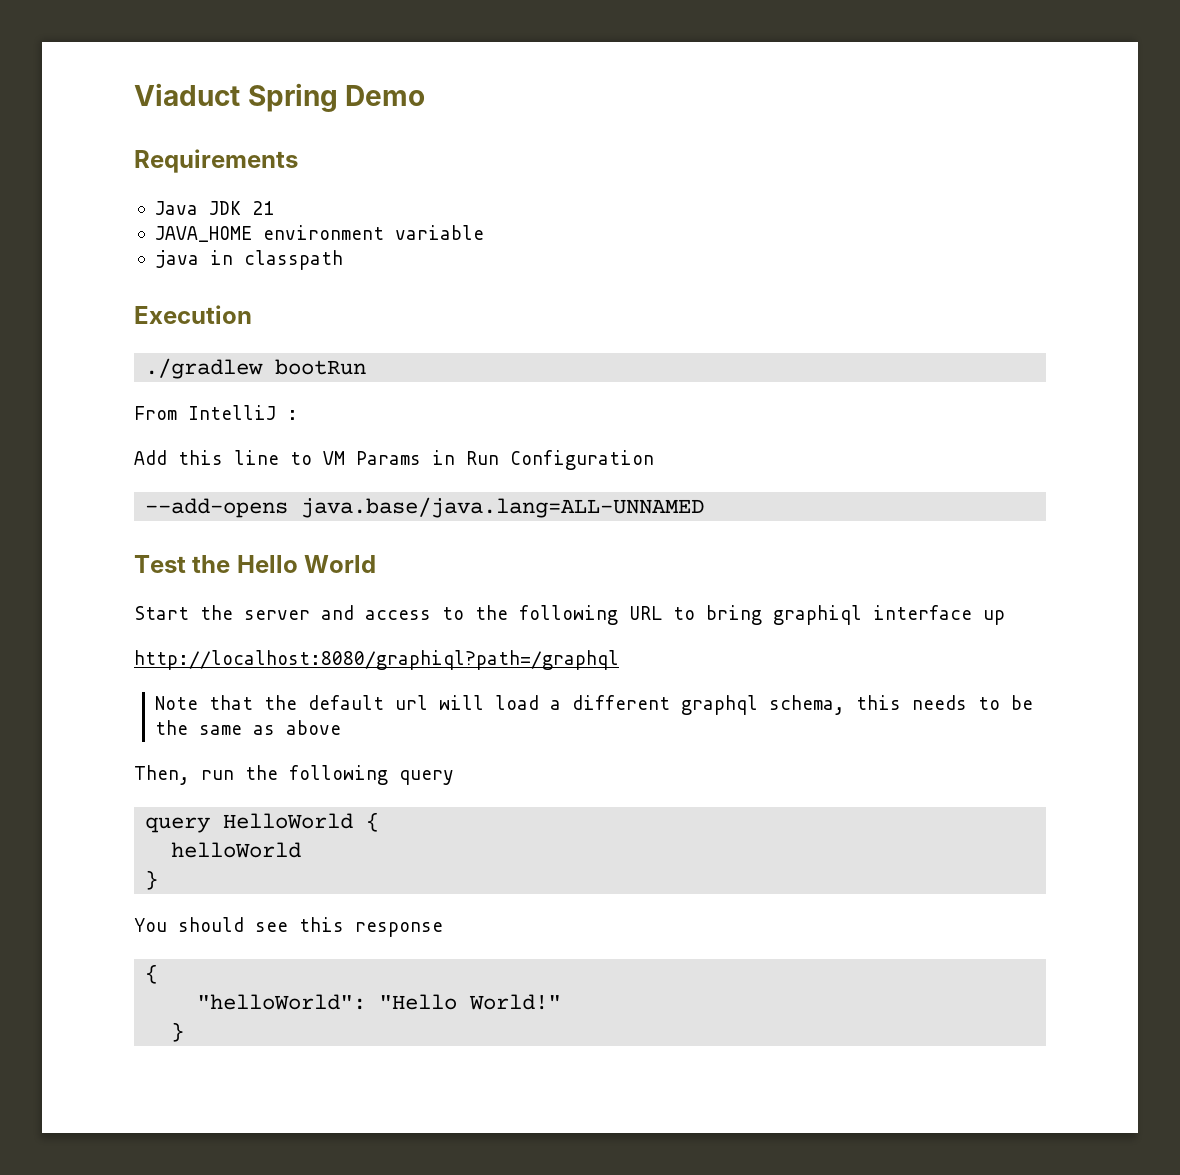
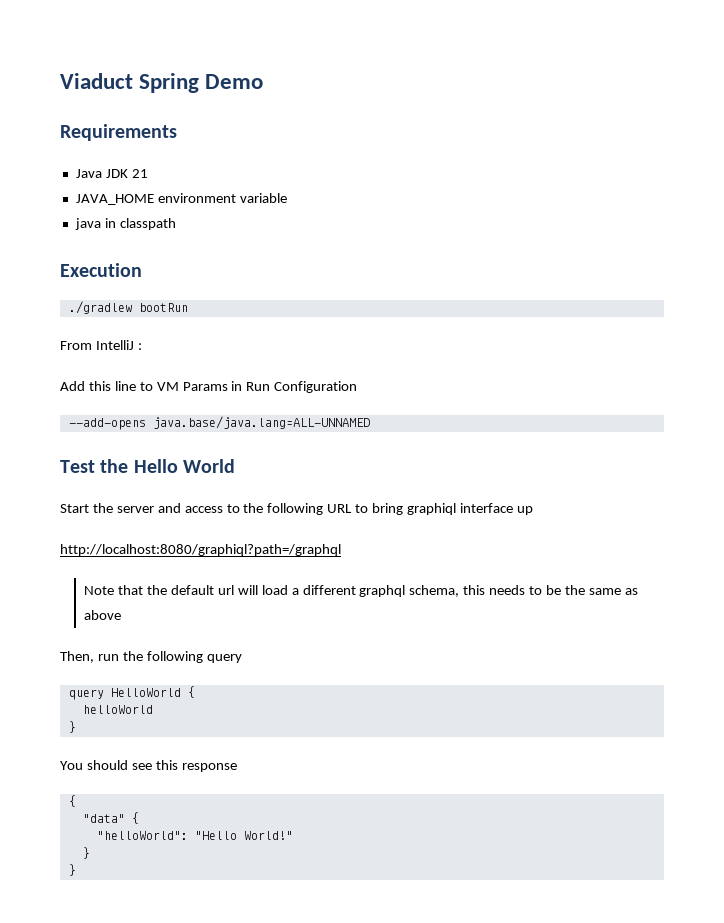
(159, 974) none -> [82,812,139,824] // "data" {
(185, 1032) none -> [68,864,76,876] // }

